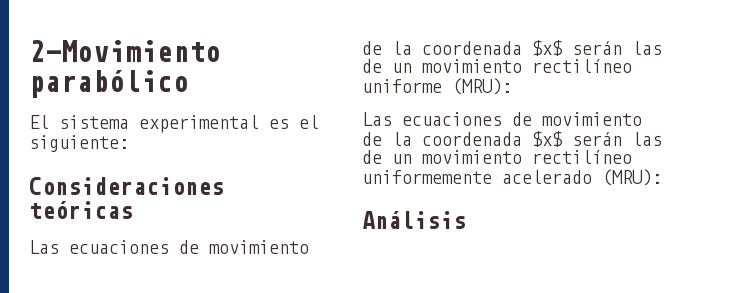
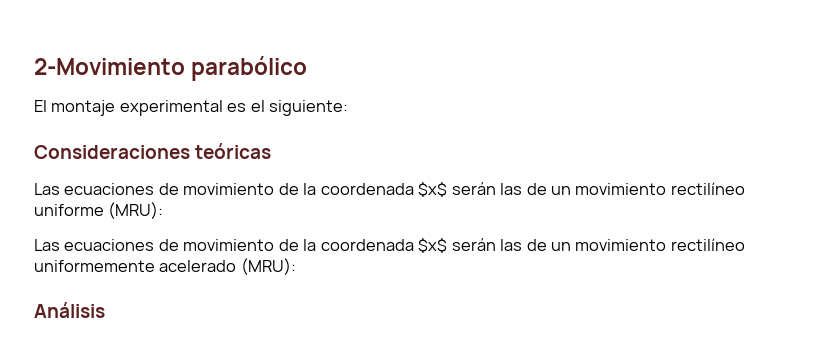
[59,115,129,129] sistema -> [51,100,116,116] montaje

